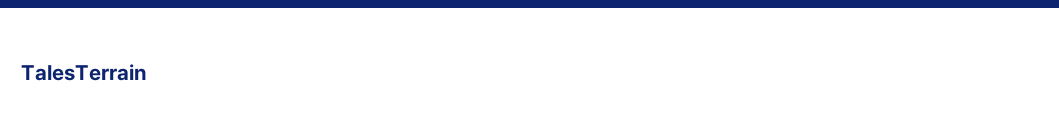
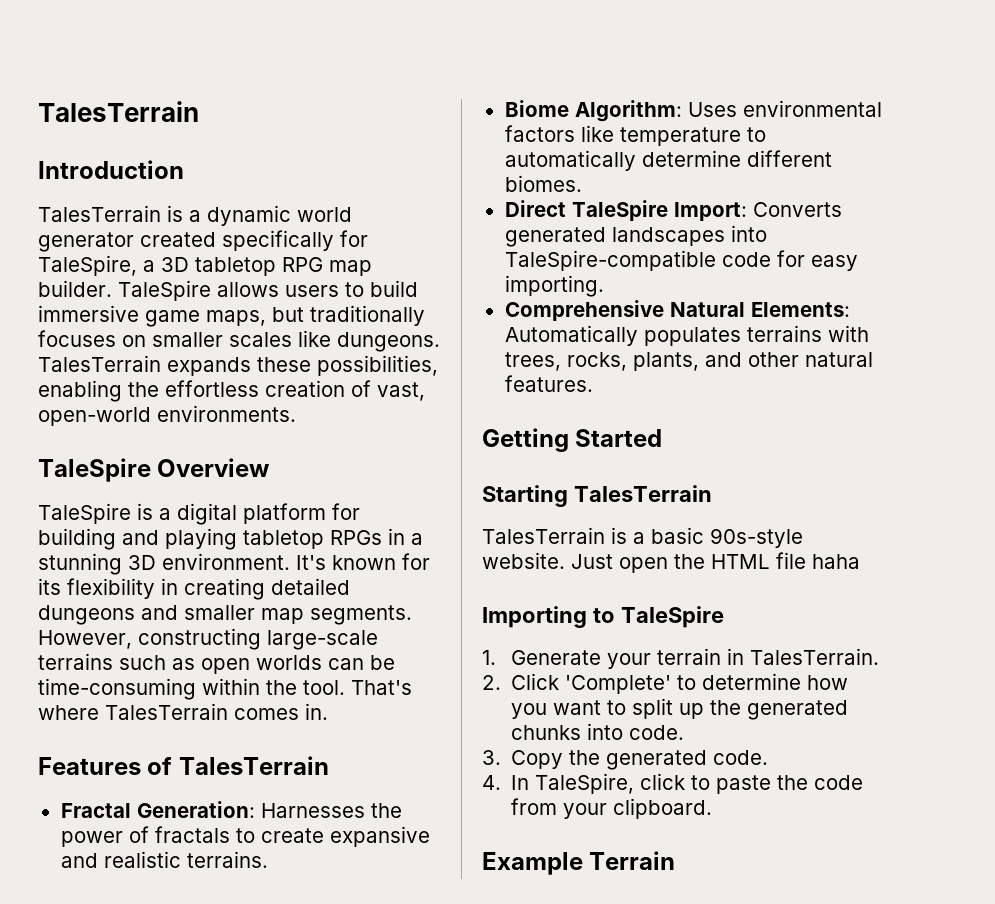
[21,64,147,81] TalesTerrain -> [38,101,199,122] [38,160,184,179] [38,205,352,226] [38,230,368,252] [38,255,372,276] [38,280,418,301] [38,305,425,327] [38,330,440,352] [38,355,438,376] [38,380,425,402] [38,405,296,426] [38,458,271,482] [38,503,360,525] [38,528,423,550] [38,553,430,575] [38,578,350,600] [38,605,412,625] [38,628,378,650] [38,653,395,674] [38,678,412,700] [38,703,328,720] [38,756,329,775] [60,801,402,818] [60,826,430,847] [60,851,268,868] [504,100,882,122] [504,125,766,146] [504,150,832,171] [504,175,582,192] [504,200,842,221] [504,225,767,247] [504,250,858,271] [504,275,604,297] [504,300,850,321] [504,325,869,346] [504,352,873,371] [504,375,593,392] [482,428,663,452] [482,485,712,507] [482,527,803,548] [482,552,860,573] [482,606,724,628] [482,648,879,669] [482,673,849,694] [511,698,849,720] [511,723,685,740] [482,750,769,770] [482,773,864,794] [511,798,713,819] [482,851,676,875] TalesTerrain // Introduction // TalesTerrain is a dynamic world generator created specifically for TaleSpire, a 3D tabletop RPG map builder. TaleSpire allows users to build immersive game maps, but traditionally focuses on smaller scales like dungeons. TalesTerrain expands these possibilities, enabling the effortless creation of vast, open-world environments. // TaleSpire Overview // TaleSpire is a digital platform for building and playing tabletop RPGs in a stunning 3D environment. It's known for its flexibility in creating detailed dungeons and smaller map segments. However, constructing large-scale terrains such as open worlds can be time-consuming within the tool. That's where TalesTerrain comes in. // Features of TalesTerrain // Fractal Generation: Harnesses the power of fractals to create expansive and realistic terrains. // Biome Algorithm: Uses environmental factors like temperature to automatically determine different biomes. // Direct TaleSpire Import: Converts generated landscapes into TaleSpire-compatible code for easy importing. // Comprehensive Natural Elements: Automatically populates terrains with trees, rocks, plants, and other natural features. // Getting Started // Starting TalesTerrain // TalesTerrain is a basic 90s-style website. Just open the HTML file haha // Importing to TaleSpire // 1. Generate your terrain in TalesTerrain. // 2. Click 'Complete' to determine how you want to split up the generated chunks into code. // 3. Copy the generated code. // 4. In TaleSpire, click to paste the code from your clipboard. // Example Terrain

